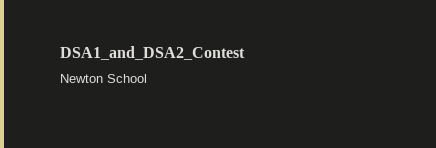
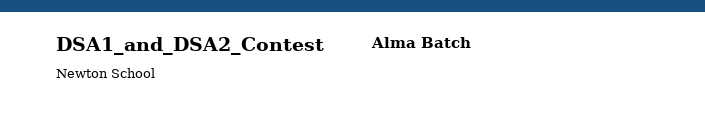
(147, 78) none -> [371,37,471,48] // Alma Batch

